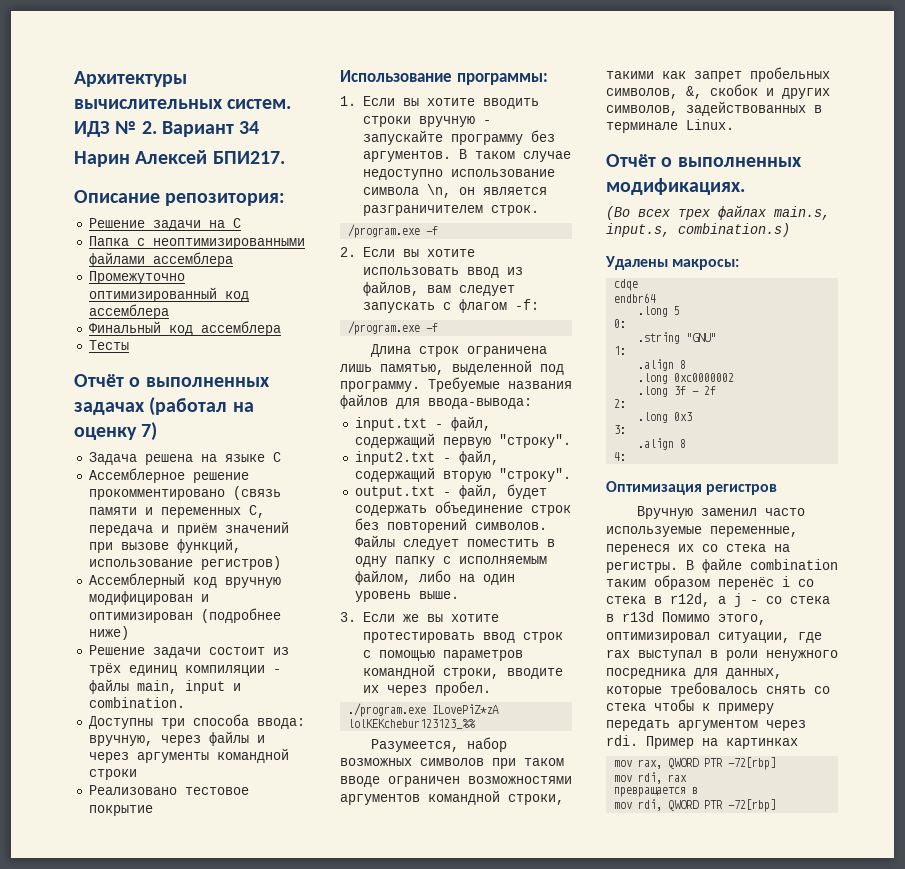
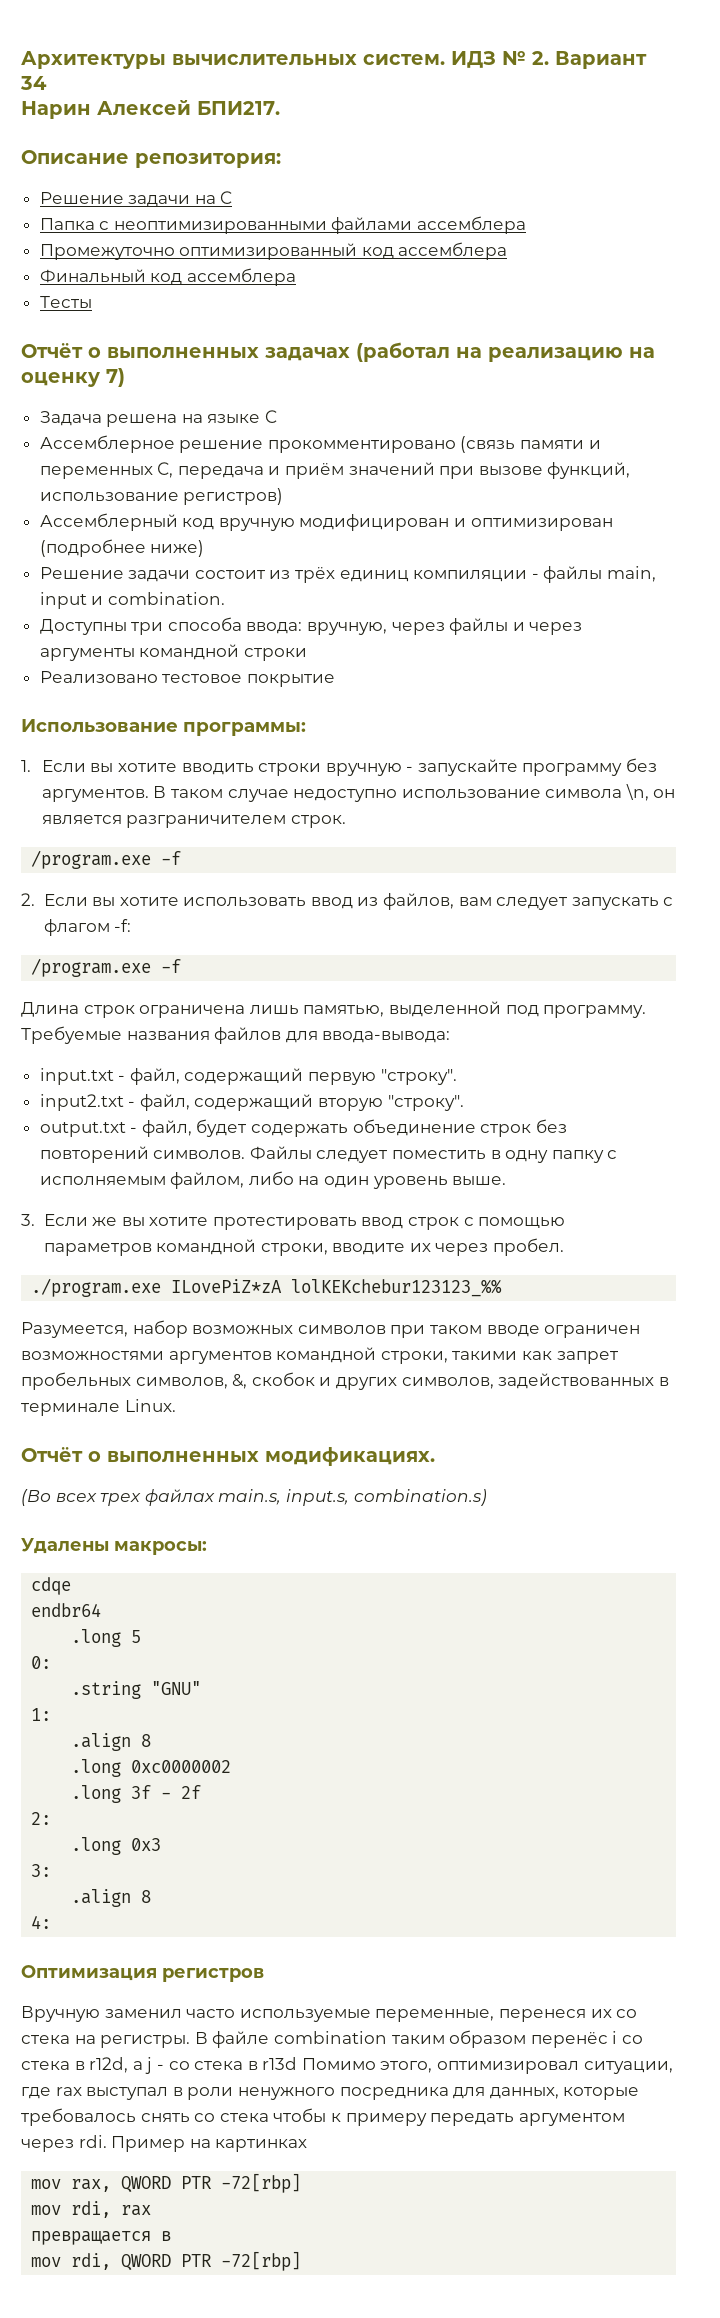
(254, 407) none -> [488,347,655,362] реализацию на

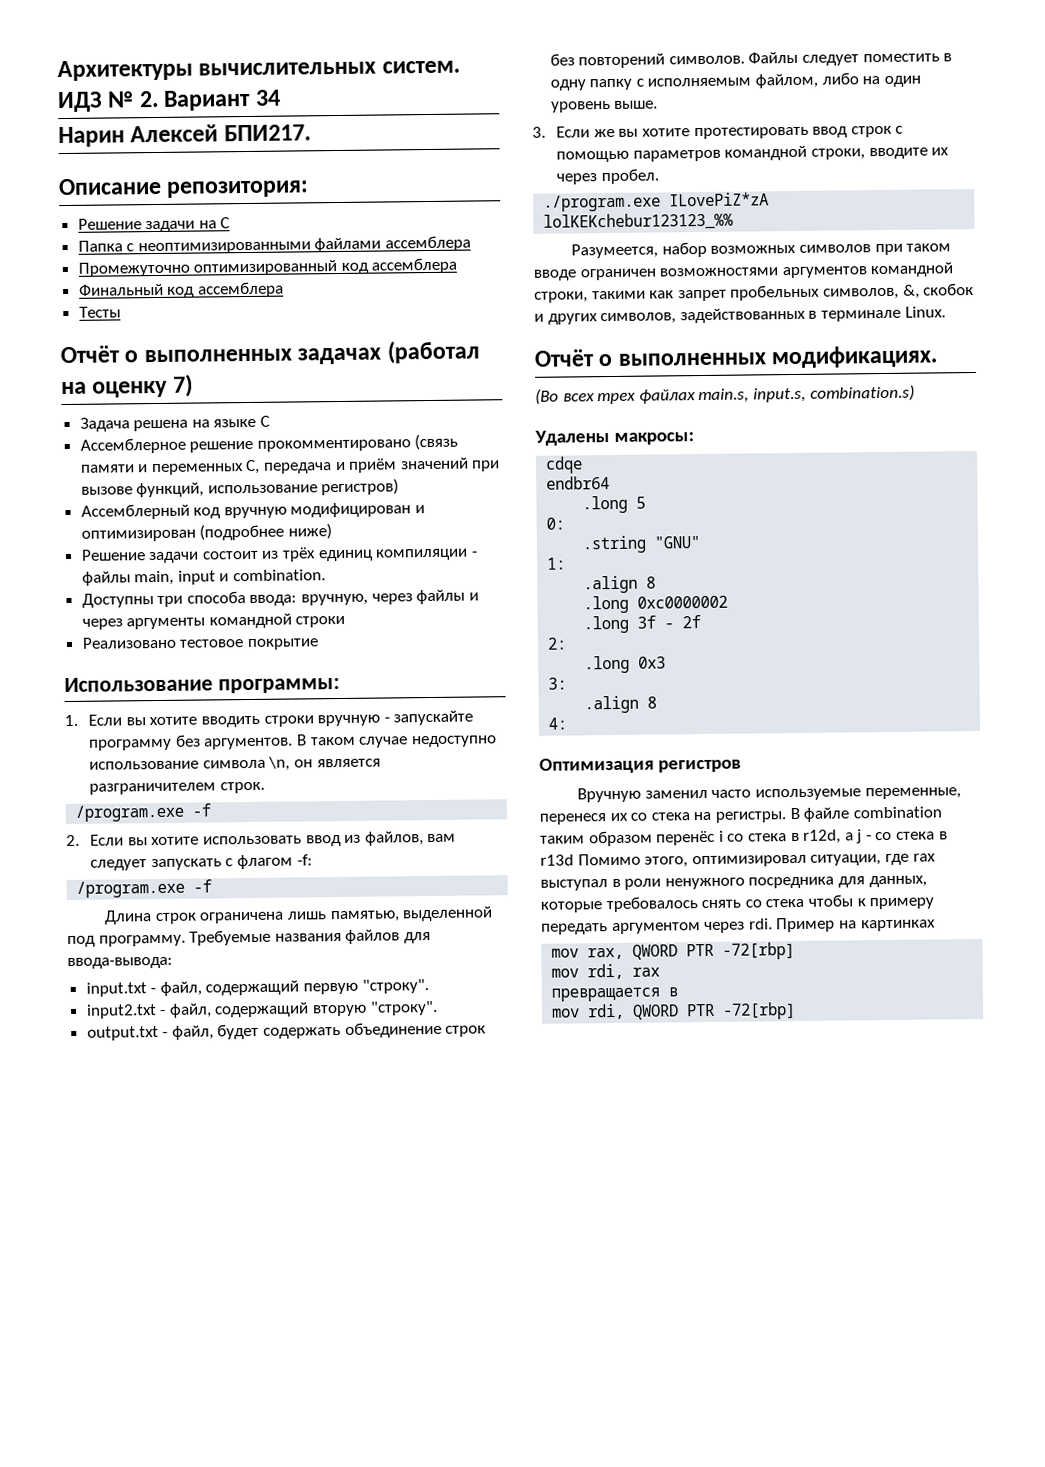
[488,347,655,362] реализацию на -> (87, 388) none

